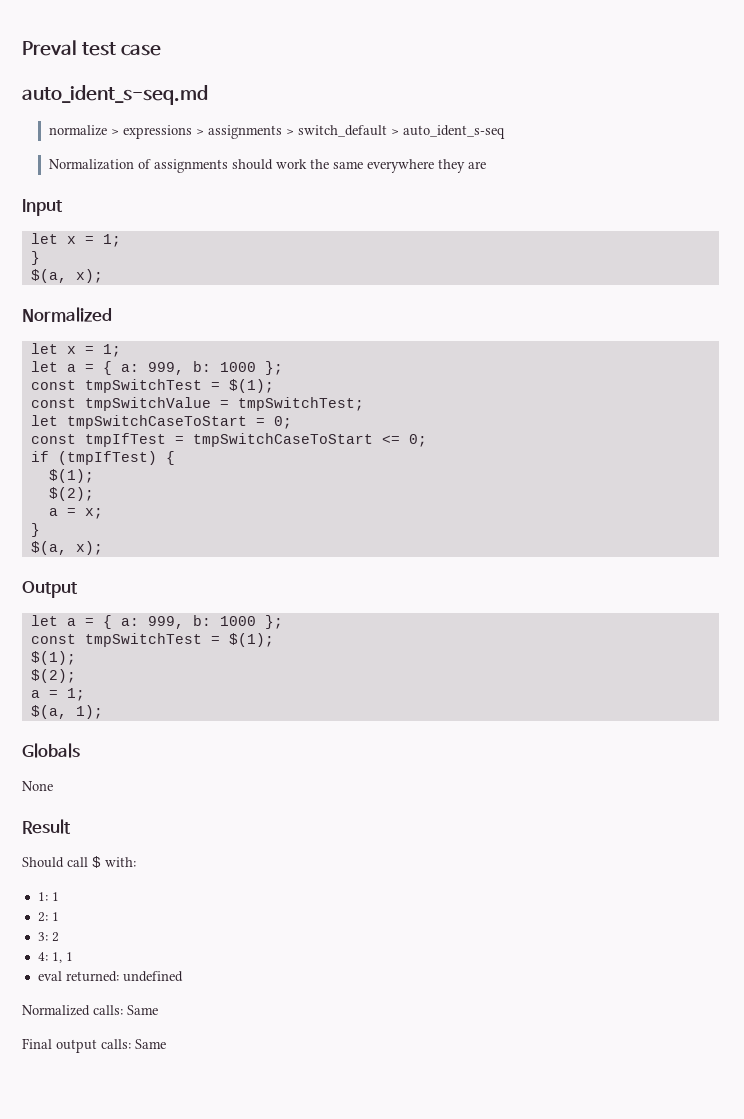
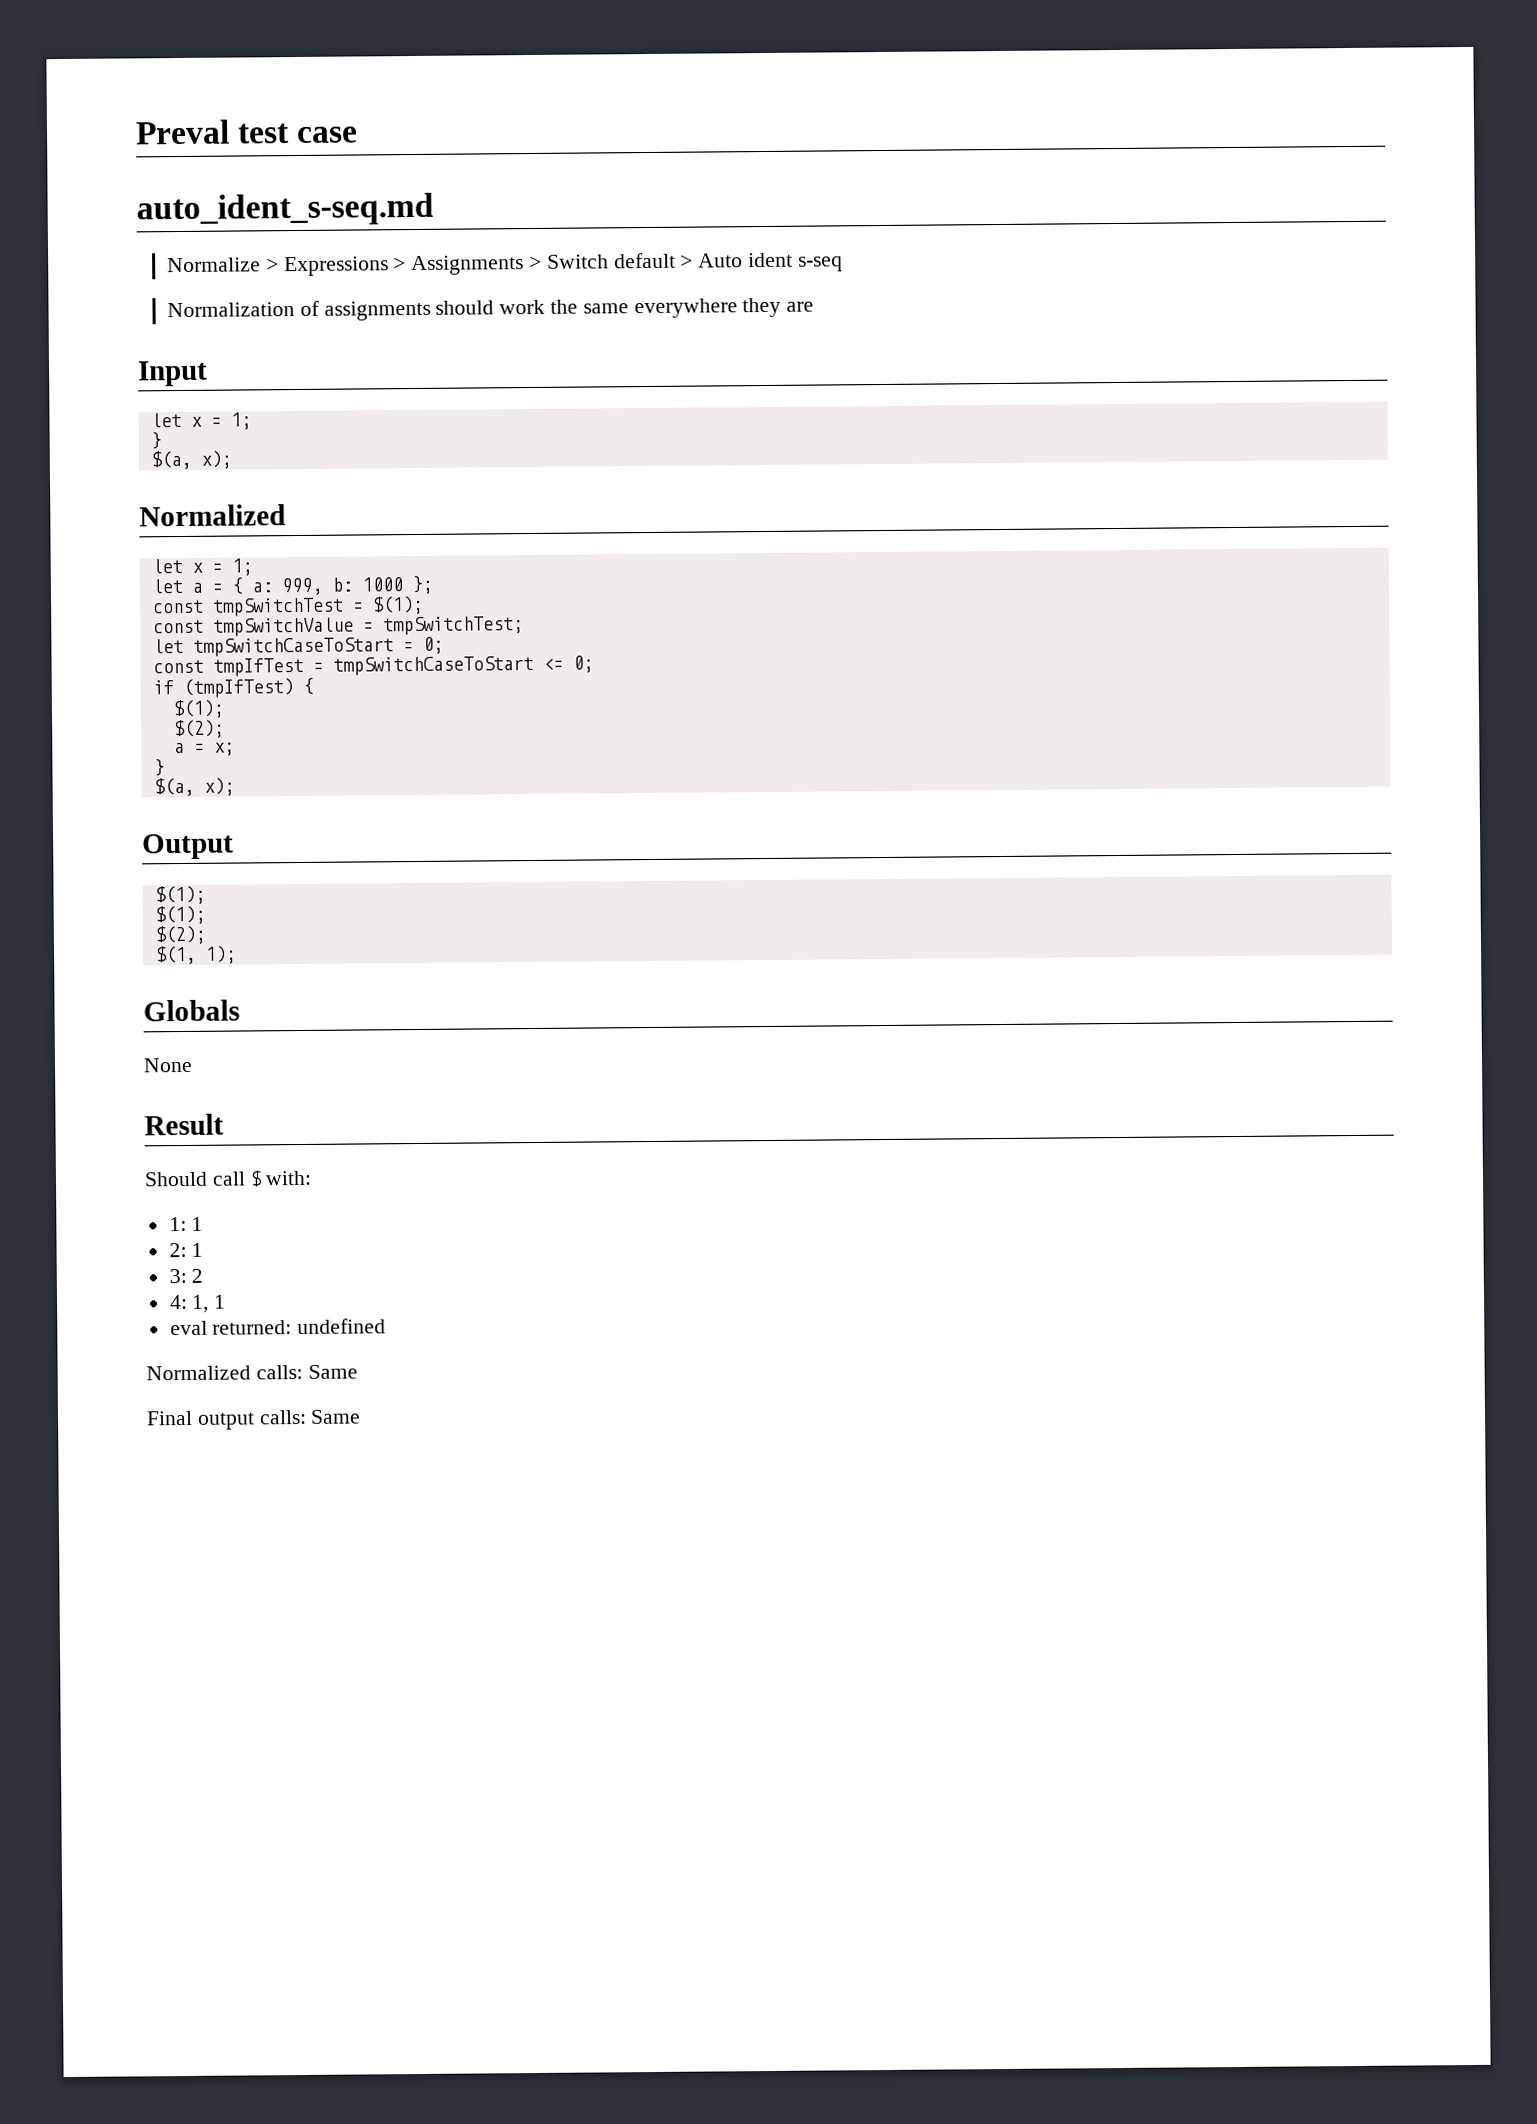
[48,125,505,139] normalize > expressions > assignments > switch_default > auto_ident_s-seq -> [167,252,843,277] Normalize > Expressions > Assignments > Switch default > Auto ident s-seq
[30,615,283,629] [30,633,220,647] let a = { a: 999, b: 1000 }; // const tmpSwitchTest = -> (234, 846) none
[30,688,85,701] [30,705,67,719] a = 1; // $(a, -> [154,945,197,965] $(1,

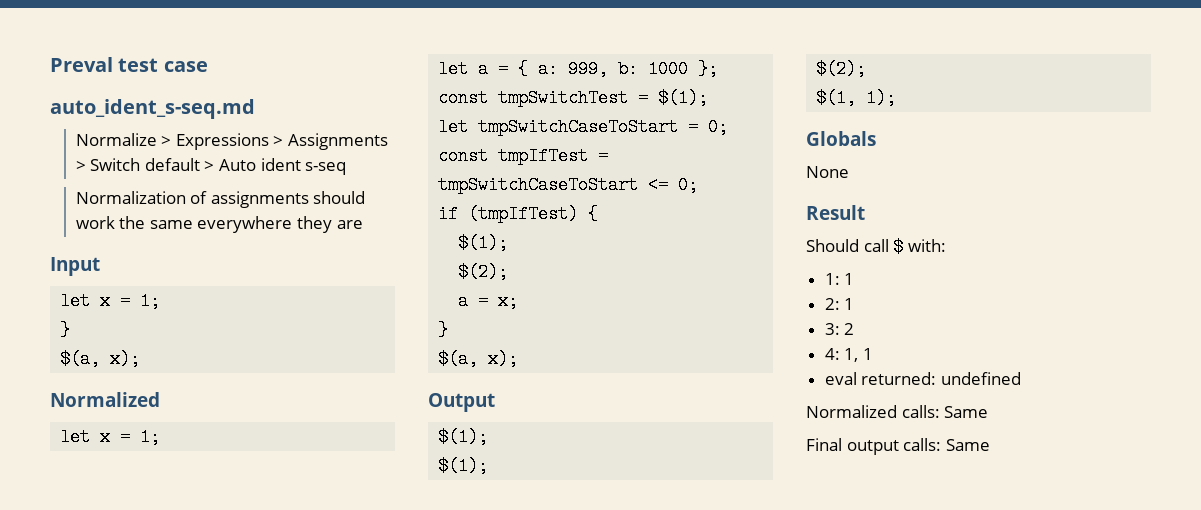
[152,616,524,637] // const tmpSwitchValue = tmpSwitchTest; -> (709, 98) none

